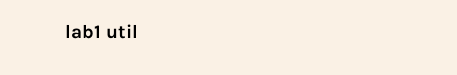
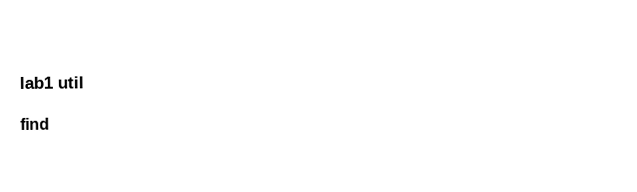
(139, 31) none -> [20,117,50,130] // find

